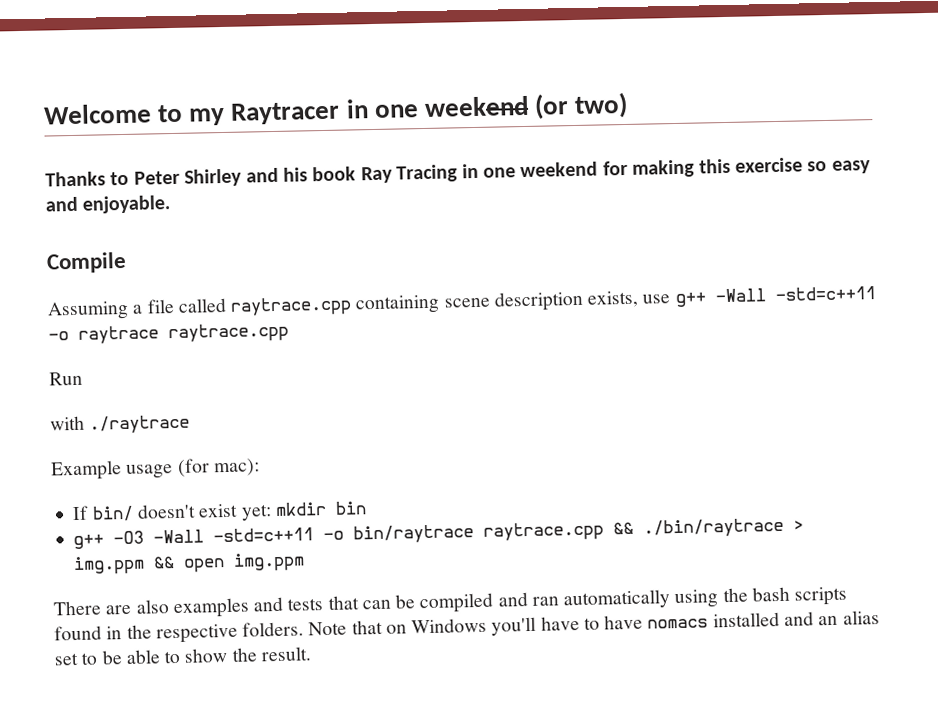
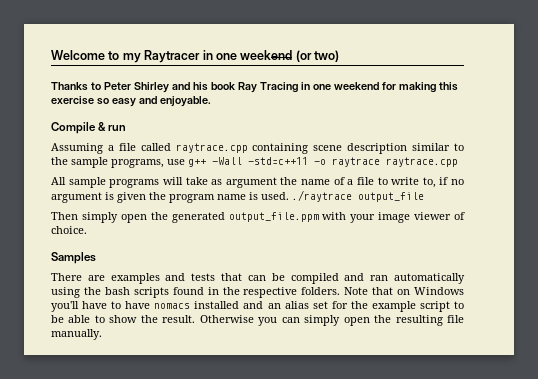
(127, 262) none -> [98,122,127,131] & run
[587,290,640,308] exists, -> [412,143,465,151] [51,157,164,168] similar to the sample programs,
[49,371,83,386] [50,414,191,434] [50,458,260,481] [72,501,367,522] [73,517,805,550] [73,552,306,576] Run // with ./raytrace // Example usage (for mac): // If bin/ doesn't exist yet: mkdir bin // g++ -O3 -Wall -std=c++11 -o bin/raytrace raytrace.cpp && ./bin/raytrace > img.ppm && open img.ppm -> [51,177,464,188] [51,190,424,203] [51,212,465,223] [51,226,87,234] [51,252,96,264] All sample programs will take as argument the name of a file to write to, if no argument is given the program name is used. ./raytrace output_file // Then simply open the generated output_file.ppm with your image viewer of choice. // Samples
[135,599,170,614] also -> (105, 278) none
(79, 659) none -> [331,301,450,312] for the example script
(311, 654) none -> [199,315,464,326] [51,329,102,340] Otherwise you can simply open the resulting file manually.

